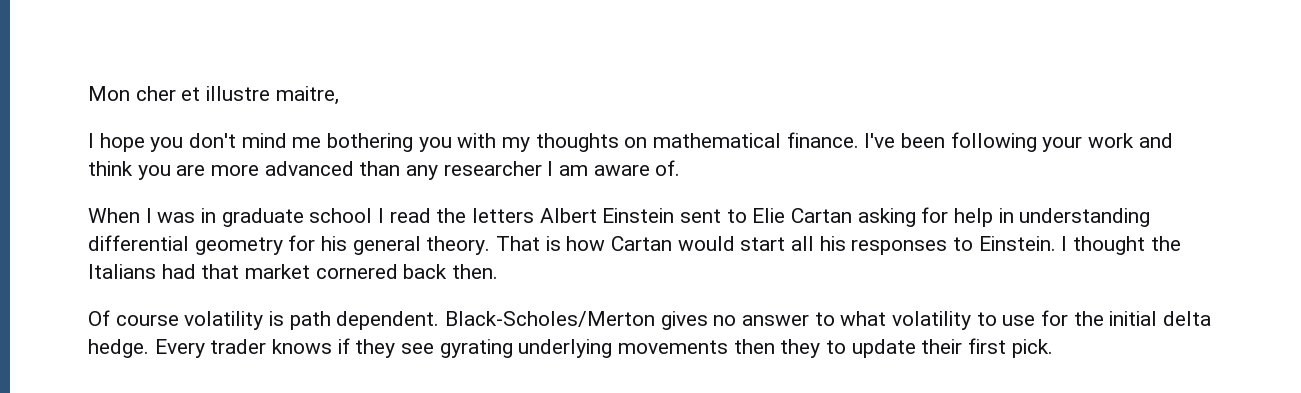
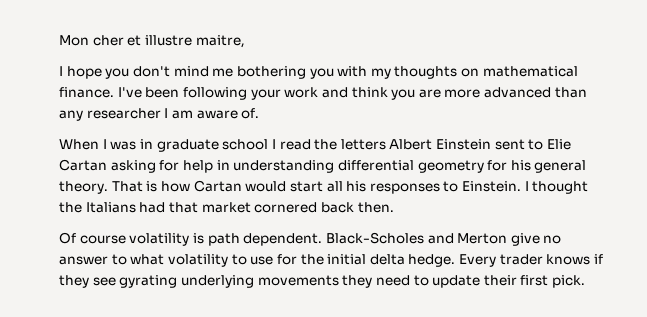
[445,311,708,330] Black-Scholes/Merton gives -> [325,232,540,246] Black-Scholes and Merton give
[733,339,821,358] then they -> [342,275,410,288] they need

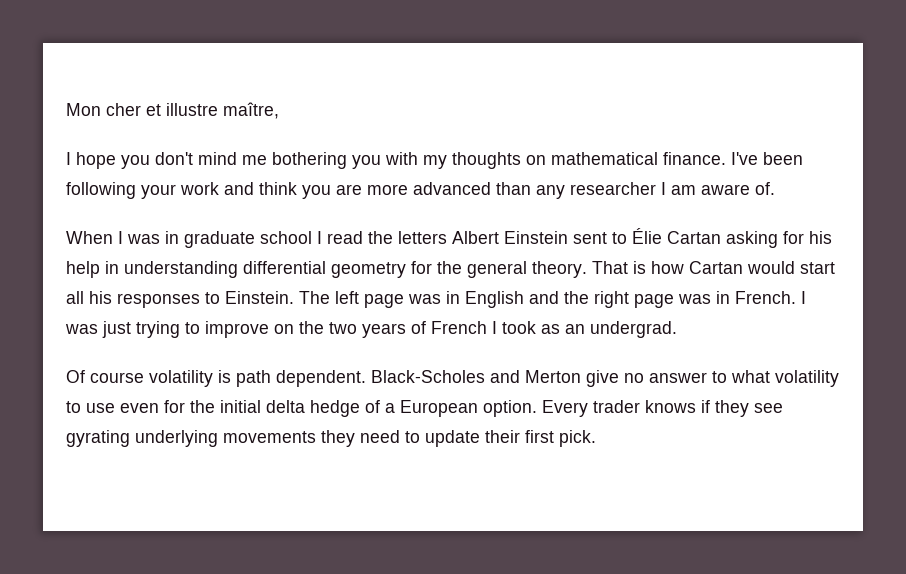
[195,35,245,48] maitre, -> [223,102,279,119] maître,
[547,139,572,150] Elie -> [632,228,662,244] Élie
(180, 165) none -> [809,231,832,244] his
[510,160,531,171] his -> [437,261,462,274] the
[524,181,589,194] [59,202,394,213] I thought the Italians had that market cornered back then. -> [299,291,806,308] [65,321,677,338] The left page was in English and the right page was in French. I was just trying to improve on the two years of French I took as an undergrad.
(274, 260) none -> [120,403,159,413] even
[408,254,456,267] hedge. -> [310,400,537,417] hedge of a European option.

